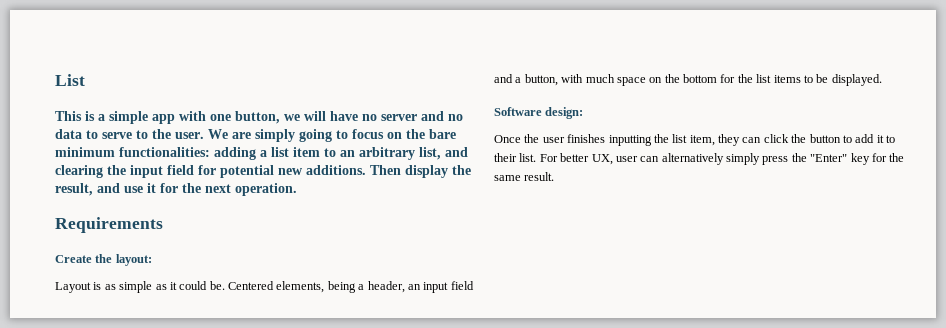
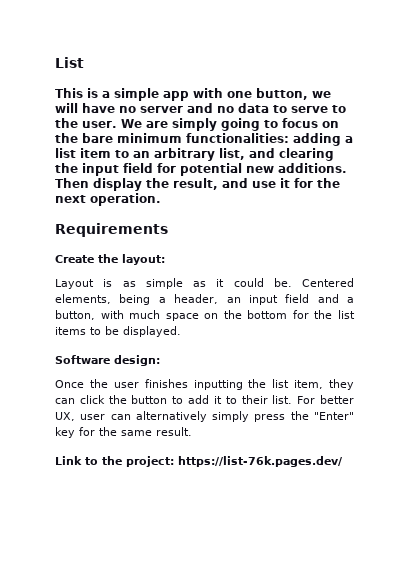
(555, 176) none -> [55,456,343,467] // Link to the project: https://list-76k.pages.dev/

